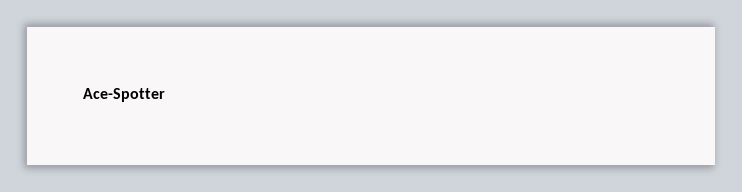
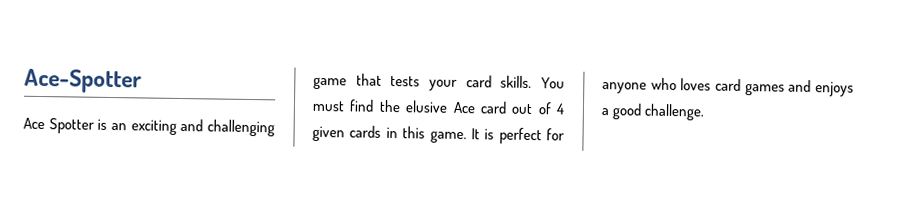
(165, 95) none -> [23,117,275,137] [313,73,566,91] [312,99,565,115] [312,125,565,145] [602,77,854,97] [601,103,706,121] // Ace Spotter is an exciting and challenging game that tests your card skills. You must find the elusive Ace card out of 4 given cards in this game. It is perfect for anyone who loves card games and enjoys a good challenge.

